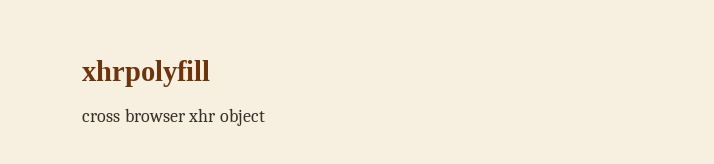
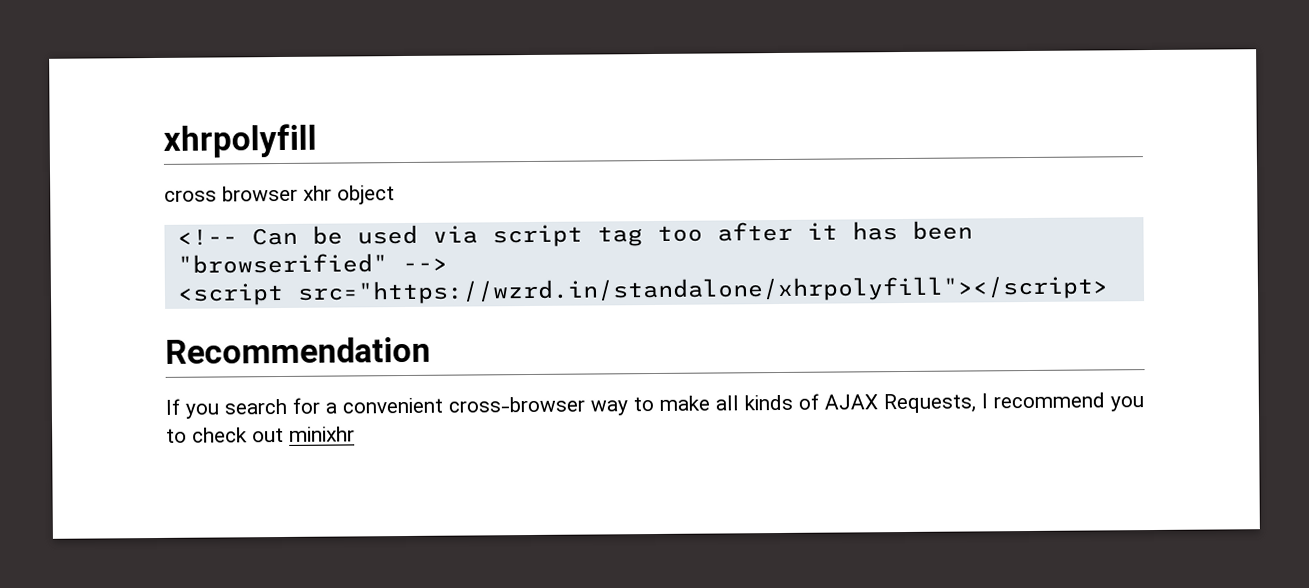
(266, 117) none -> [176,220,973,248] [176,253,448,274] [176,275,1109,306] [165,336,431,364] [165,392,1144,419] [166,426,355,443] // <!-- Can be used via script tag too after it has been "browserified" --> // <script src="https://wzrd.in/standalone/xhrpolyfill"></script> // Recommendation // If you search for a convenient cross-browser way to make all kinds of AJAX Requests, I recommend you to check out minixhr

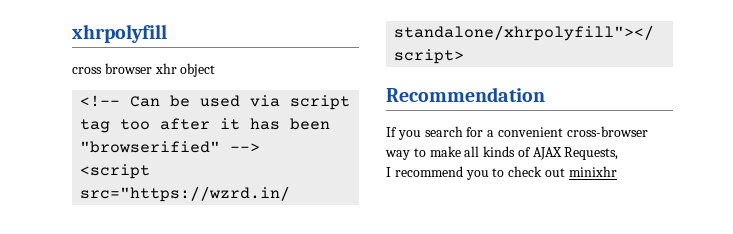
(976, 403) none -> (619, 153) //

